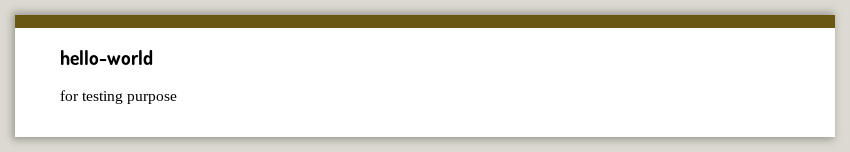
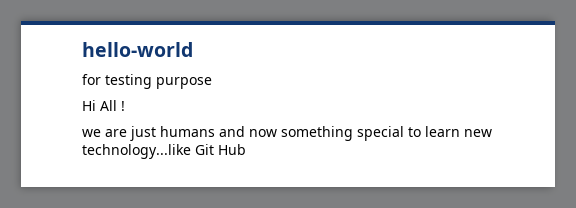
(178, 99) none -> [82,100,125,111] [82,126,492,141] [82,144,246,159] // Hi All ! // we are just humans and now something special to learn new technology...like Git Hub

